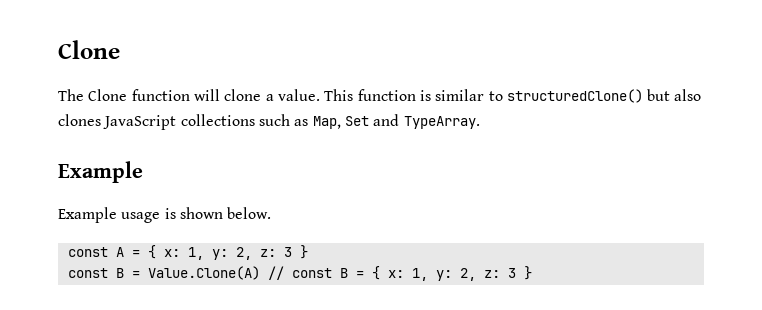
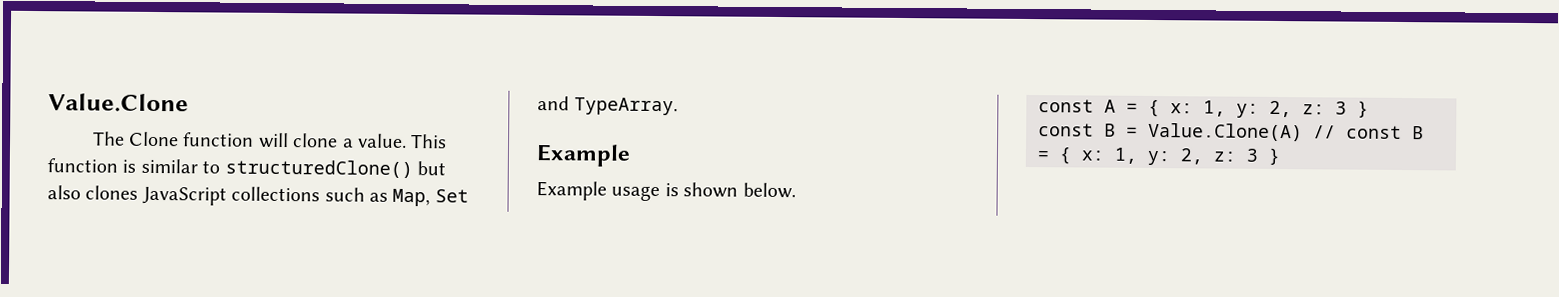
[58,40,120,59] Clone -> [48,93,189,113] Value.Clone

